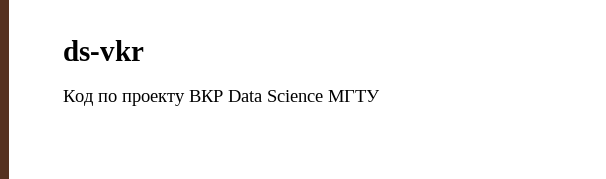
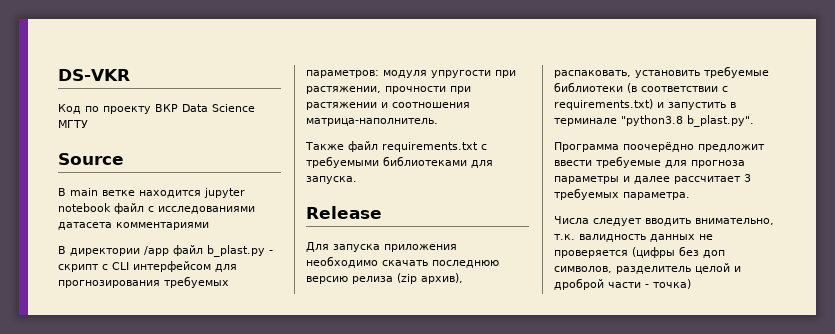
[63,40,144,61] ds-vkr -> [58,69,130,81] DS-VKR
(380, 96) none -> [58,153,124,165] [58,188,245,198] [58,203,255,214] [58,222,209,230] [58,245,273,257] [58,261,237,272] [58,276,229,288] [306,70,516,78] [306,86,471,94] [306,102,470,110] [306,118,438,126] [305,141,487,152] [306,156,493,168] [306,176,357,184] [306,206,382,219] [306,242,457,252] [306,256,499,268] [306,273,463,284] [554,66,769,78] [554,82,728,93] [554,99,736,110] [554,115,754,127] [554,142,765,152] [554,156,745,168] [554,174,751,184] [554,188,690,200] [554,216,774,226] [554,234,713,242] [554,246,725,258] [554,263,741,274] [554,278,691,290] // Source // В main ветке находится jupyter notebook файл с исследованиями датасета комментариями // В директории /app файл b_plast.py - скрипт с CLI интерфейсом для прогнозирования требуемых параметров: модуля упругости при растяжении, прочности при растяжении и соотношения матрица-наполнитель. // Также файл requirements.txt с требуемыми библиотеками для запуска. // Release // Для запуска приложения необходимо скачать последнюю версию релиза (zip архив), распаковать, установить требуемые библиотеки (в соответствии с requirements.txt) и запустить в терминале "python3.8 b_plast.py". // Программа поочерёдно предложит ввести требуемые для прогноза параметры и далее рассчитает 3 требуемых параметра. // Числа следует вводить внимательно, т.к. валидность данных не проверяется (цифры без доп символов, разделитель целой и дроброй части - точка)

